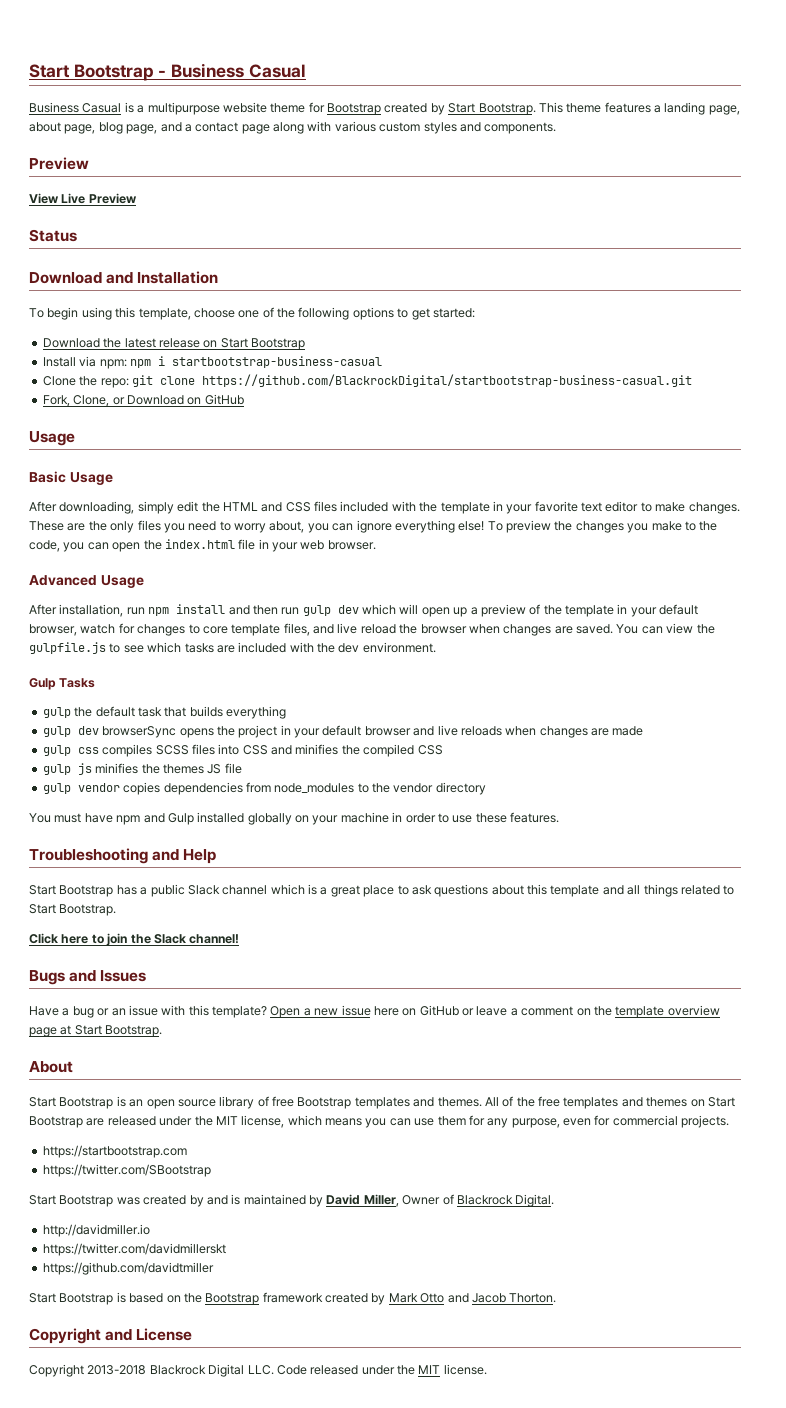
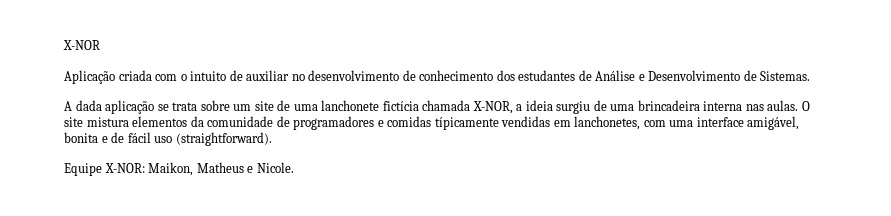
[29,63,306,81] [29,102,740,115] [29,121,557,134] [29,157,89,170] [29,193,137,204] [29,229,77,242] [29,271,219,284] [29,307,475,320] [42,338,305,350] [42,356,382,369] [42,374,692,388] [42,394,244,407] [29,431,75,446] [29,471,113,485] [29,501,740,514] [29,520,718,533] [29,539,376,552] [29,575,144,588] [29,604,699,617] [29,623,715,636] [29,642,436,654] [29,678,96,690] [42,706,286,719] [42,725,644,738] [42,744,443,757] [42,763,242,775] [42,782,486,795] [29,812,559,825] [29,848,217,864] [29,884,735,897] [29,904,117,916] [29,933,240,946] [29,970,147,985] [29,1005,720,1018] [29,1025,163,1037] [29,1061,73,1073] [29,1096,735,1109] [29,1115,730,1128] [42,1145,187,1158] [42,1164,211,1177] [29,1194,555,1207] [42,1224,150,1237] [42,1243,226,1256] [42,1262,214,1275] [29,1292,557,1305] [29,1328,193,1344] [29,1364,487,1377] Start Bootstrap - Business Casual // Business Casual is a multipurpose website theme for Bootstrap created by Start Bootstrap. This theme features a landing page, about page, blog page, and a contact page along with various custom styles and components. // Preview // View Live Preview // Status // Download and Installation // To begin using this template, choose one of the following options to get started: // Download the latest release on Start Bootstrap // Install via npm: npm i startbootstrap-business-casual // Clone the repo: git clone https://github.com/BlackrockDigital/startbootstrap-business-casual.git // Fork, Clone, or Download on GitHub // Usage // Basic Usage // After downloading, simply edit the HTML and CSS files included with the template in your favorite text editor to make changes. These are the only files you need to worry about, you can ignore everything else! To preview the changes you make to the code, you can open the index.html file in your web browser. // Advanced Usage // After installation, run npm install and then run gulp dev which will open up a preview of the template in your default browser, watch for changes to core template files, and live reload the browser when changes are saved. You can view the gulpfile.js to see which tasks are included with the dev environment. // Gulp Tasks // gulp the default task that builds everything // gulp dev browserSync opens the project in your default browser and live reloads when changes are made // gulp css compiles SCSS files into CSS and minifies the compiled CSS // gulp js minifies the themes JS file // gulp vendor copies dependencies from node_modules to the vendor directory // You must have npm and Gulp installed globally on your machine in order to use these features. // Troubleshooting and Help // Start Bootstrap has a public Slack channel which is a great place to ask questions about this template and all things related to Start Bootstrap. // Click here to join the Slack channel! // Bugs and Issues // Have a bug or an issue with this template? Open a new issue here on GitHub or leave a comment on the template overview page at Start Bootstrap. // About // Start Bootstrap is an open source library of free Bootstrap templates and themes. All of the free templates and themes on Start Bootstrap are released under the MIT license, which means you can use them for any purpose, even for commercial projects. // https://startbootstrap.com // https://twitter.com/SBootstrap // Start Bootstrap was created by and is maintained by David Miller, Owner of Blackrock Digital. // http://davidmiller.io // https://twitter.com/davidmillerskt // https://github.com/davidtmiller // Start Bootstrap is based on the Bootstrap framework created by Mark Otto and Jacob Thorton. // Copyright and License // Copyright 2013-2018 Blackrock Digital LLC. Code released under the MIT license. -> [63,40,100,50] [64,70,811,84] [64,100,810,114] [64,116,800,130] [64,132,272,146] [64,162,294,176] X-NOR // Aplicação criada com o intuito de auxiliar no desenvolvimento de conhecimento dos estudantes de Análise e Desenvolvimento de Sistemas. // A dada aplicação se trata sobre um site de uma lanchonete fictícia chamada X-NOR, a ideia surgiu de uma brincadeira interna nas aulas. O site mistura elementos da comunidade de programadores e comidas típicamente vendidas em lanchonetes, com uma interface amigável, bonita e de fácil uso (straightforward). // Equipe X-NOR: Maikon, Matheus e Nicole.

